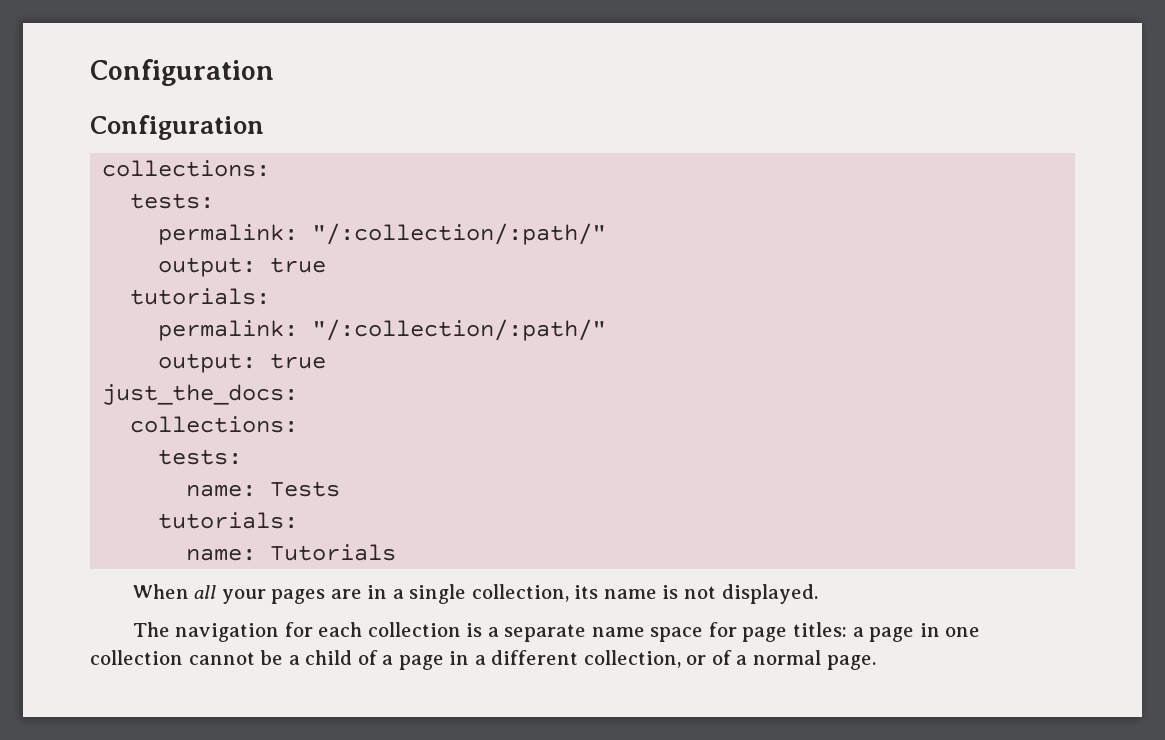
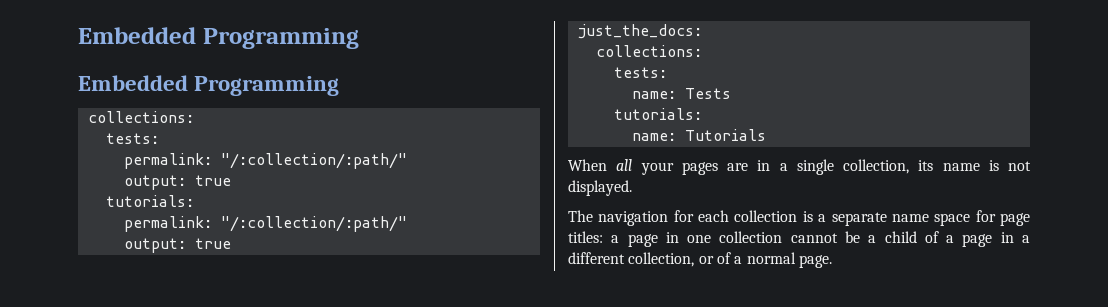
[90,59,274,86] [90,115,264,140] Configuration // Configuration -> [78,27,359,49] [78,75,340,96] Embedded Programming // Embedded Programming

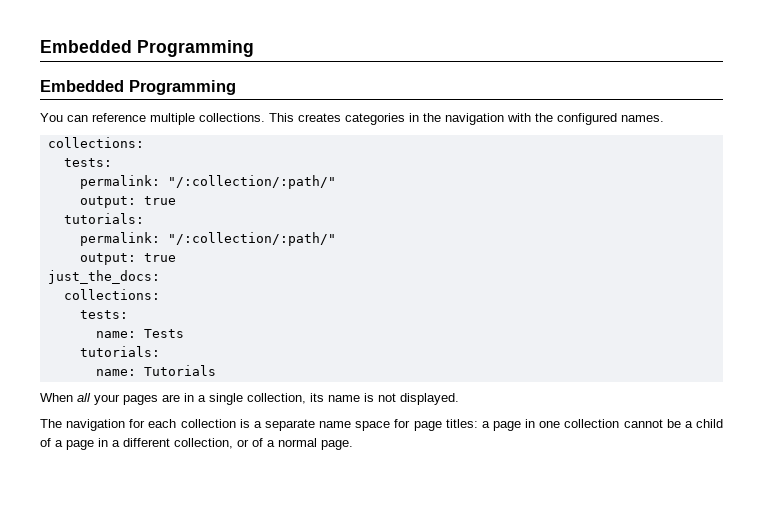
(340, 86) none -> [40,113,664,125] // You can reference multiple collections. This creates categories in the navigation with the configured names.

